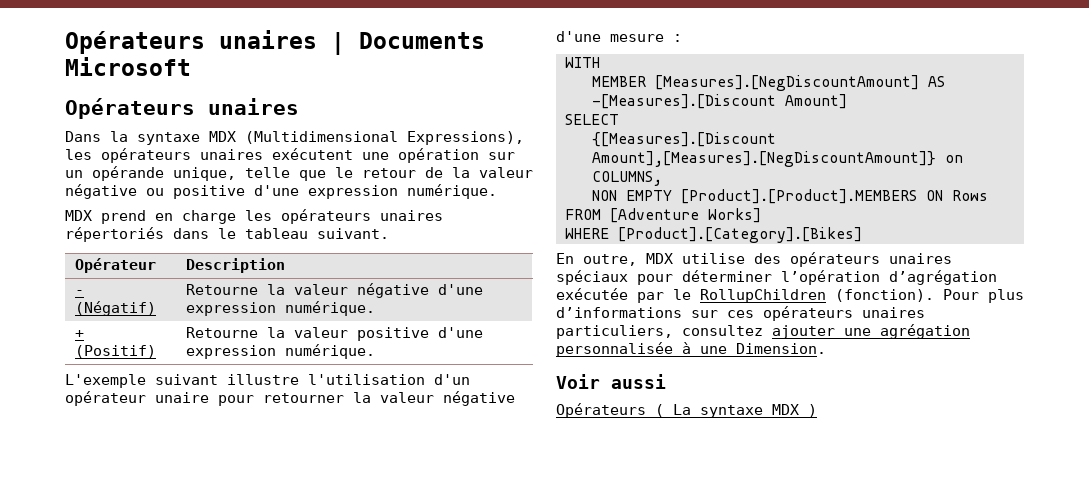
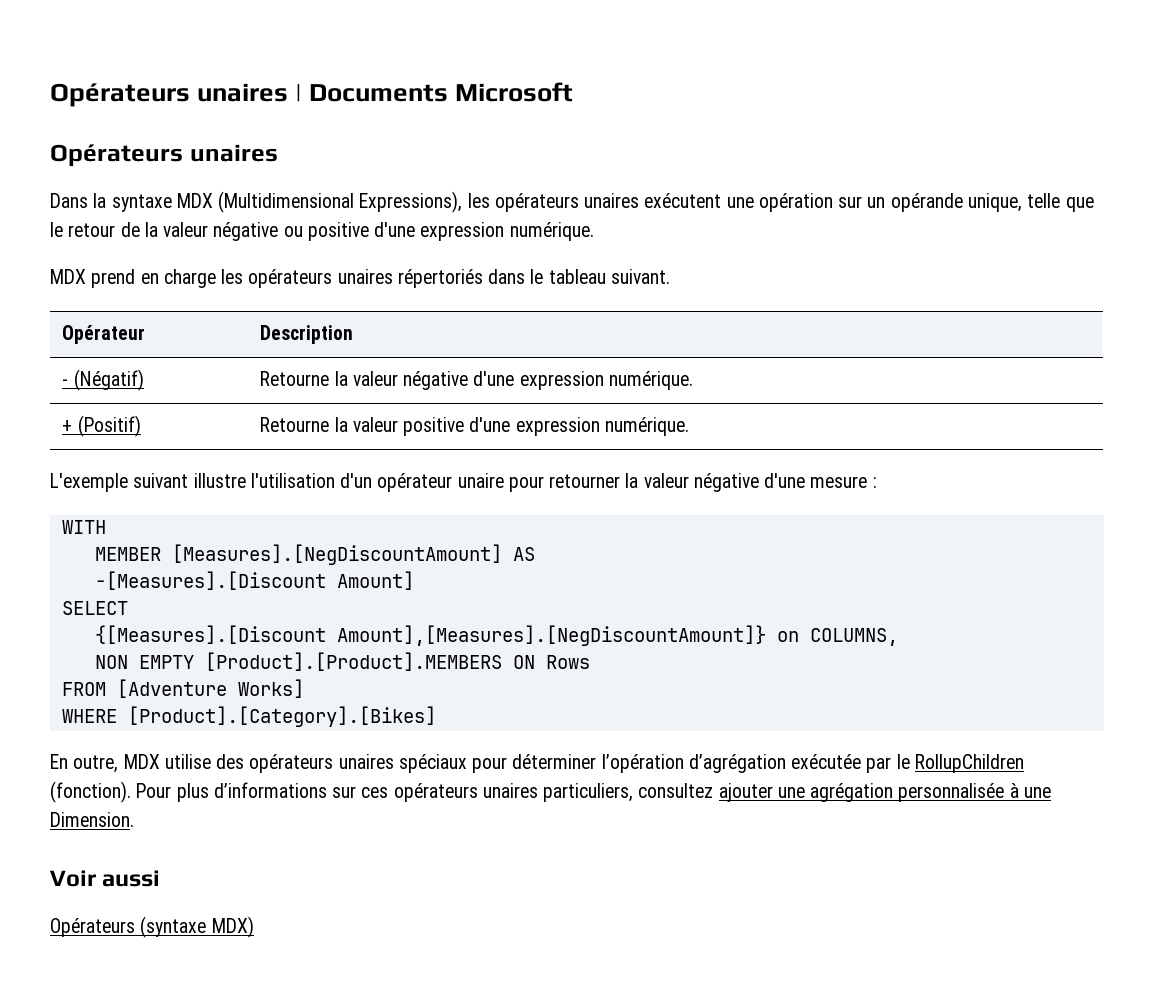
[655,404,817,418] ( La syntaxe MDX ) -> [140,916,254,938] (syntaxe MDX)

